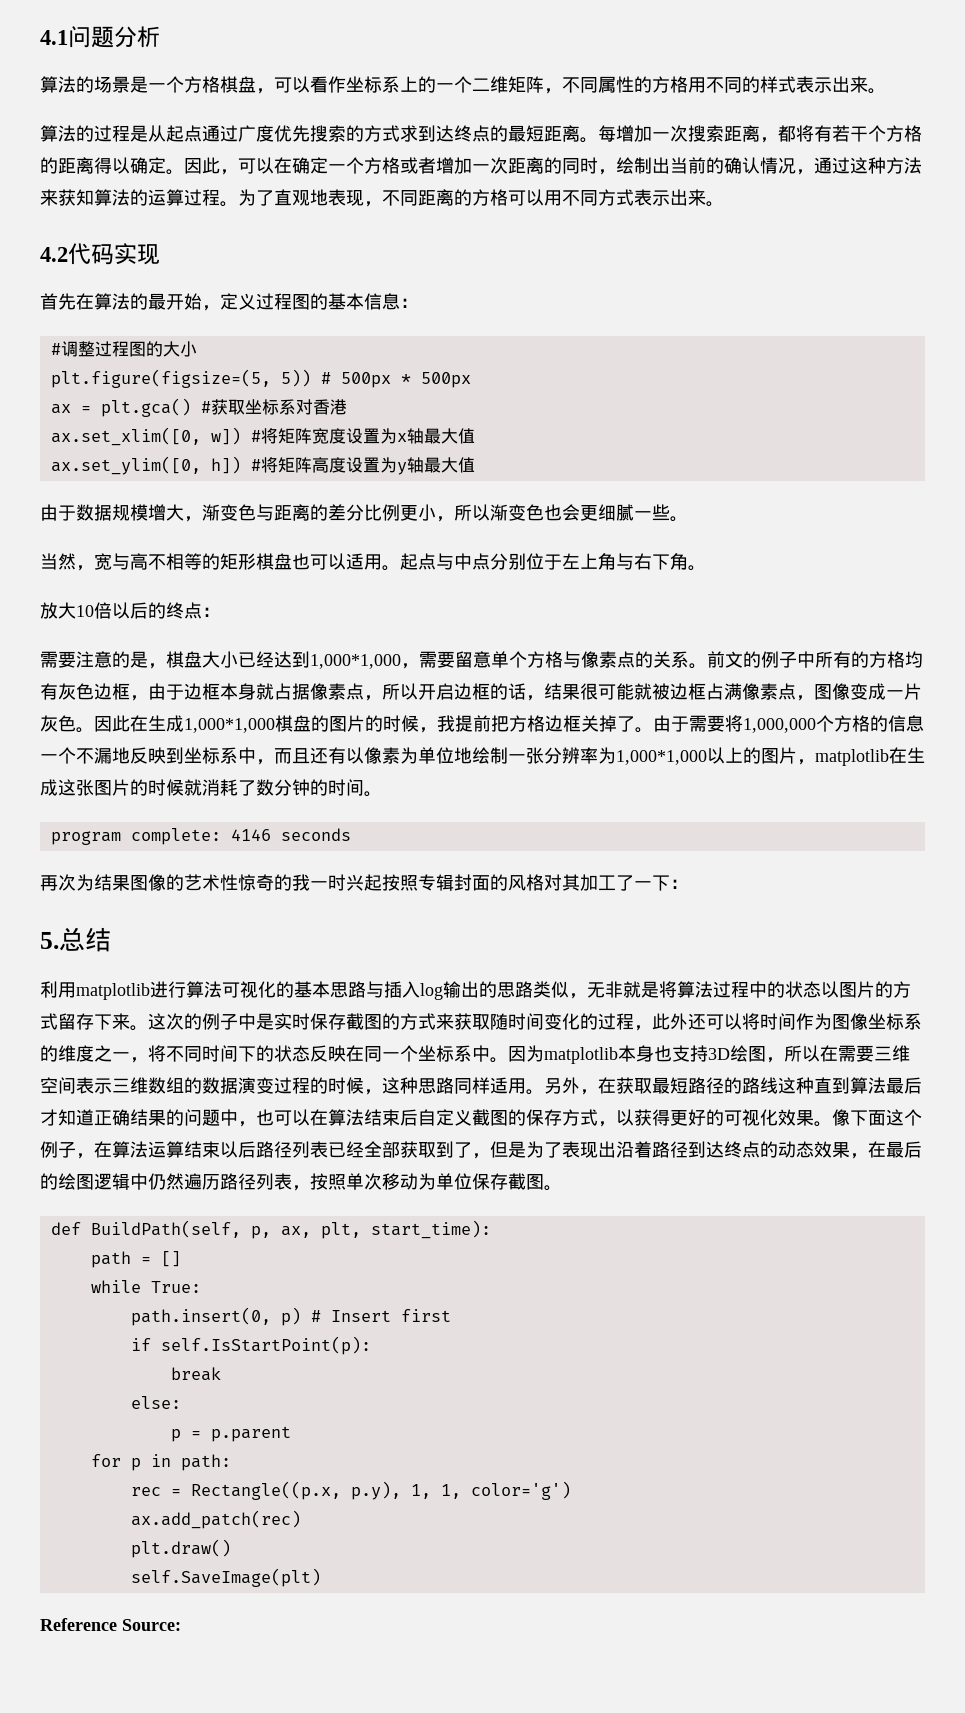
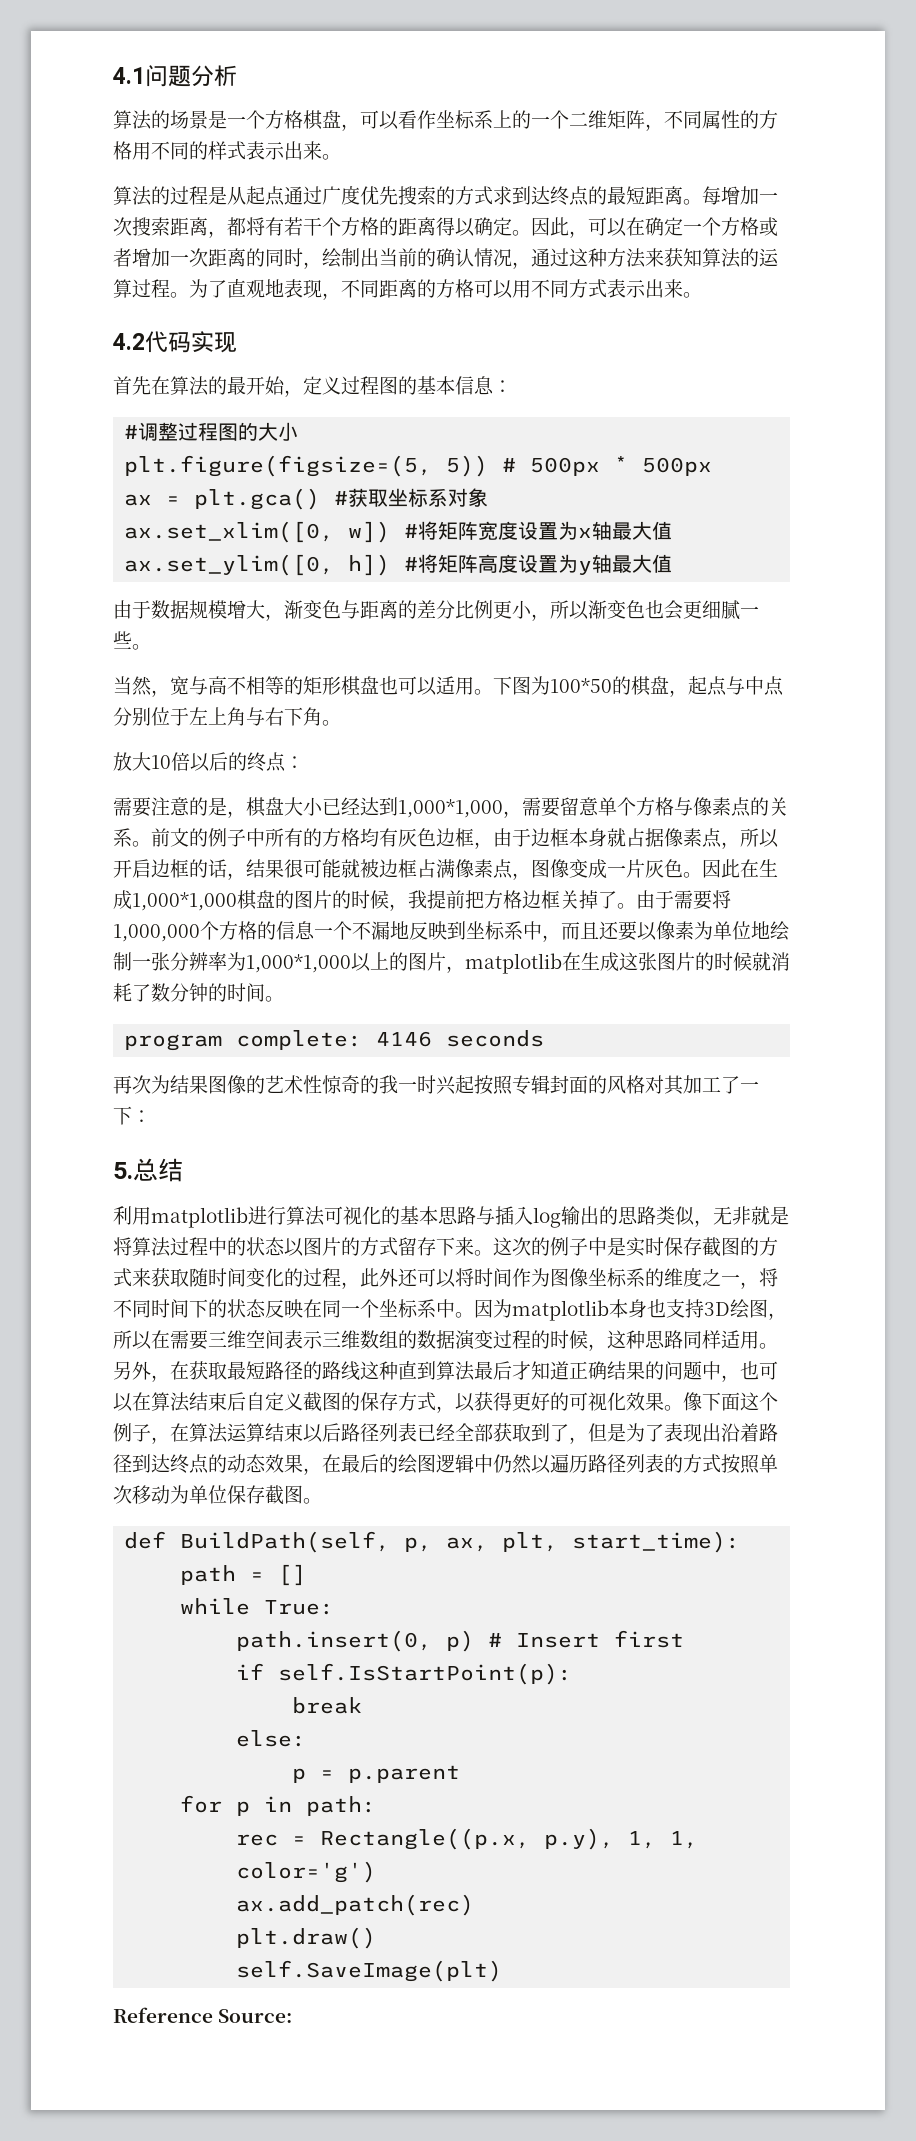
[312,399,347,415] 香港 -> [468,488,489,507] 象
(400, 568) none -> [493,676,688,697] 下图为100*50的棋盘，
[328,747,346,764] 有 -> [618,921,637,941] 要
(184, 1181) none -> [531,1455,551,1474] 以
[292,1185,310,1191] ， -> [664,1454,721,1473] 的方式

